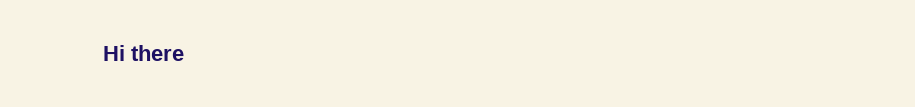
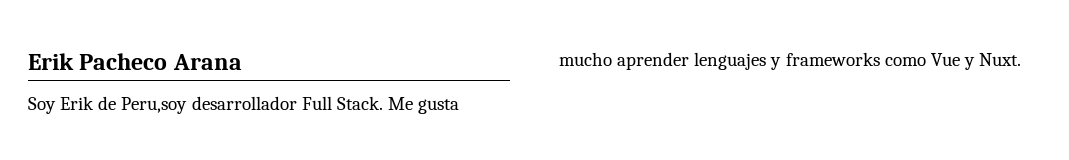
[103,45,184,61] Hi there -> [28,53,242,70] [28,96,460,114] [559,52,1022,70] Erik Pacheco Arana // Soy Erik de Peru,soy desarrollador Full Stack. Me gusta mucho aprender lenguajes y frameworks como Vue y Nuxt.

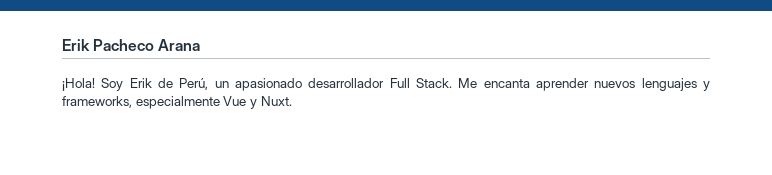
(242, 62) none -> [62,78,95,91] ¡Hola!
[121,97,188,114] Peru,soy -> [179,78,303,91] Perú, un apasionado
[418,99,460,114] [559,52,926,70] gusta mucho aprender lenguajes y frameworks como -> [483,78,711,91] [62,96,220,109] encanta aprender nuevos lenguajes y frameworks, especialmente

